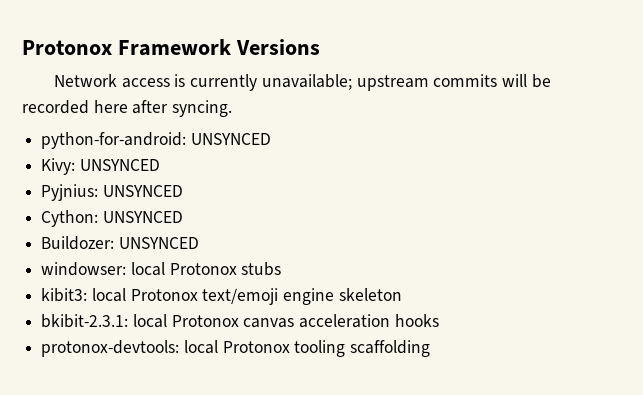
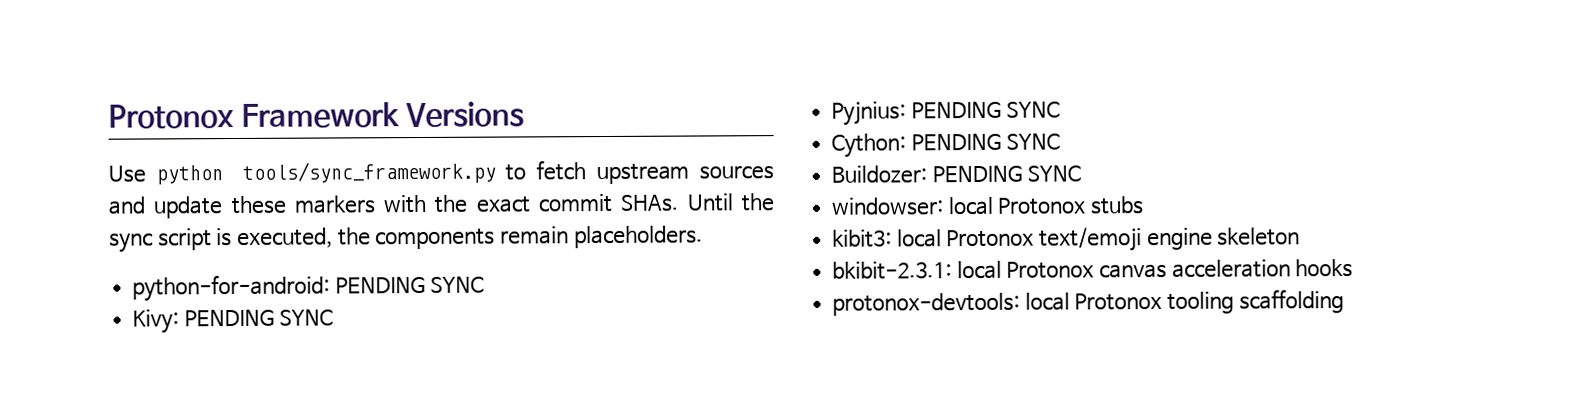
[53,74,551,91] [22,100,233,117] Network access is currently unavailable; upstream commits will be recorded here after syncing. -> [108,160,775,185] [108,193,776,219] [109,225,703,253] Use python tools/sync_framework.py to fetch upstream sources and update these markers with the exact commit SHAs. Until the sync script is executed, the components remain placeholders.
[190,133,271,145] UNSYNCED -> [334,275,485,294] PENDING SYNC
[79,159,160,171] UNSYNCED -> [183,308,334,327] PENDING SYNC
[102,185,183,197] UNSYNCED -> [910,100,1061,119] PENDING SYNC
[102,211,183,223] UNSYNCED -> [910,132,1061,151] PENDING SYNC
[118,237,199,249] UNSYNCED -> [931,164,1082,183] PENDING SYNC

